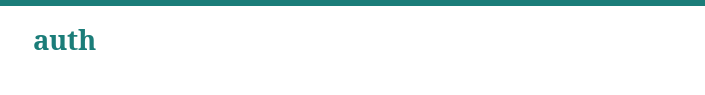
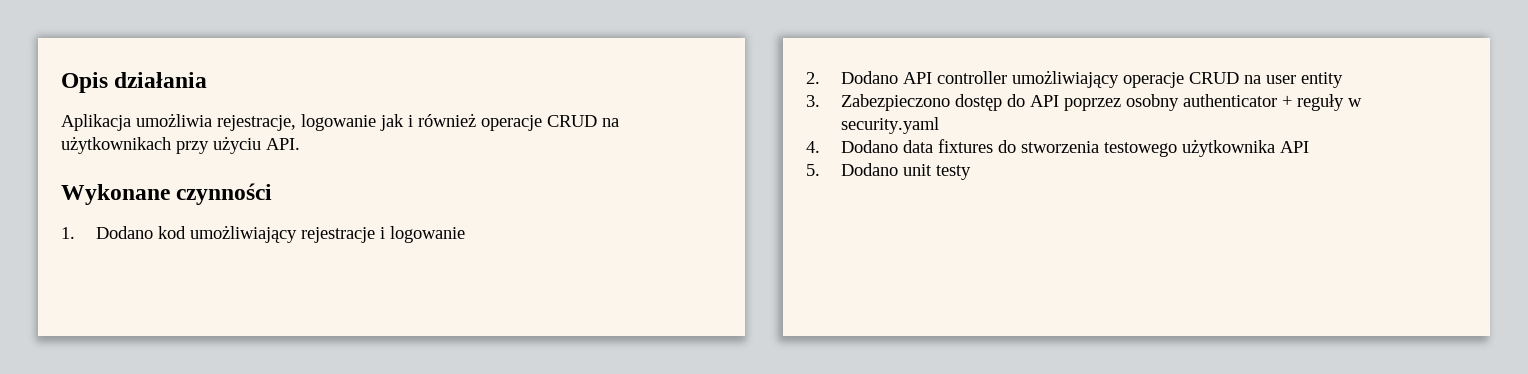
[33,29,96,50] auth -> [61,72,208,93] [61,113,619,131] [61,136,300,154] [61,183,273,205] [61,225,465,243] [806,70,1343,88] [806,94,1362,111] [840,117,939,134] [806,139,1309,157] [806,163,971,180] Opis działania // Aplikacja umożliwia rejestracje, logowanie jak i również operacje CRUD na użytkownikach przy użyciu API. // Wykonane czynności // 1. Dodano kod umożliwiający rejestracje i logowanie // 2. Dodano API controller umożliwiający operacje CRUD na user entity // 3. Zabezpieczono dostęp do API poprzez osobny authenticator + reguły w security.yaml // 4. Dodano data fixtures do stworzenia testowego użytkownika API // 5. Dodano unit testy

